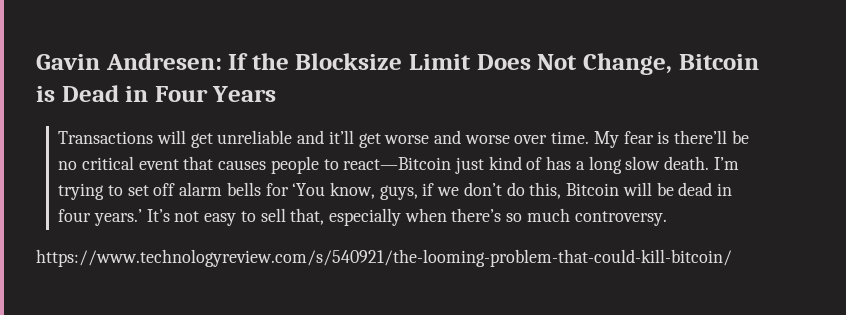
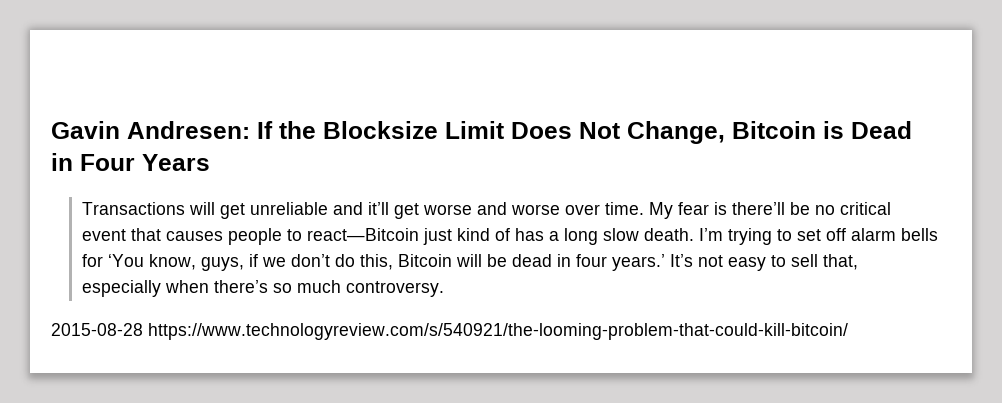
(667, 218) none -> [51,323,143,336] 2015-08-28

